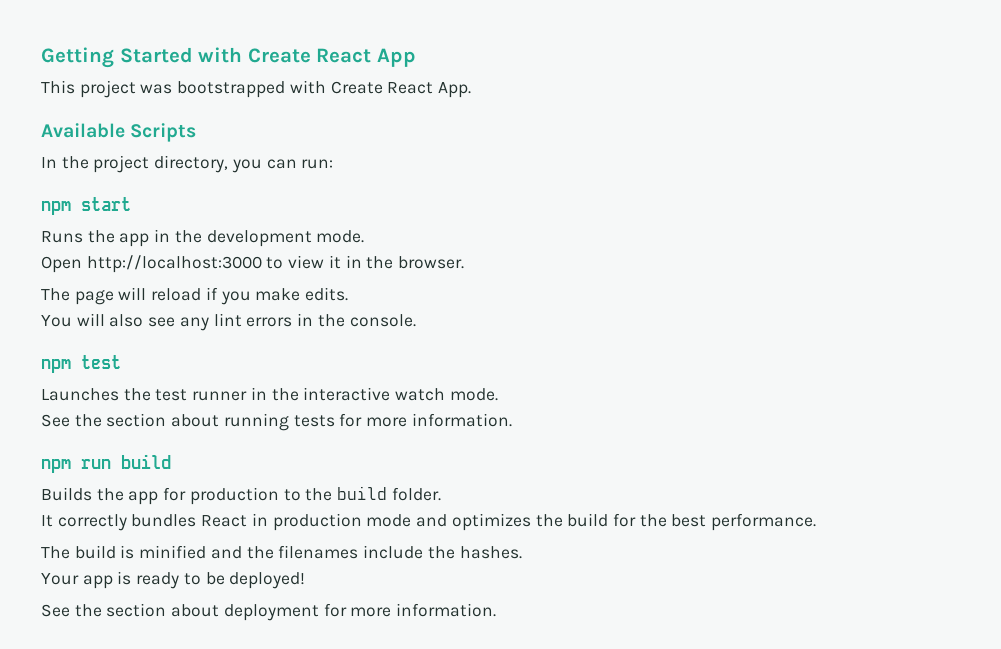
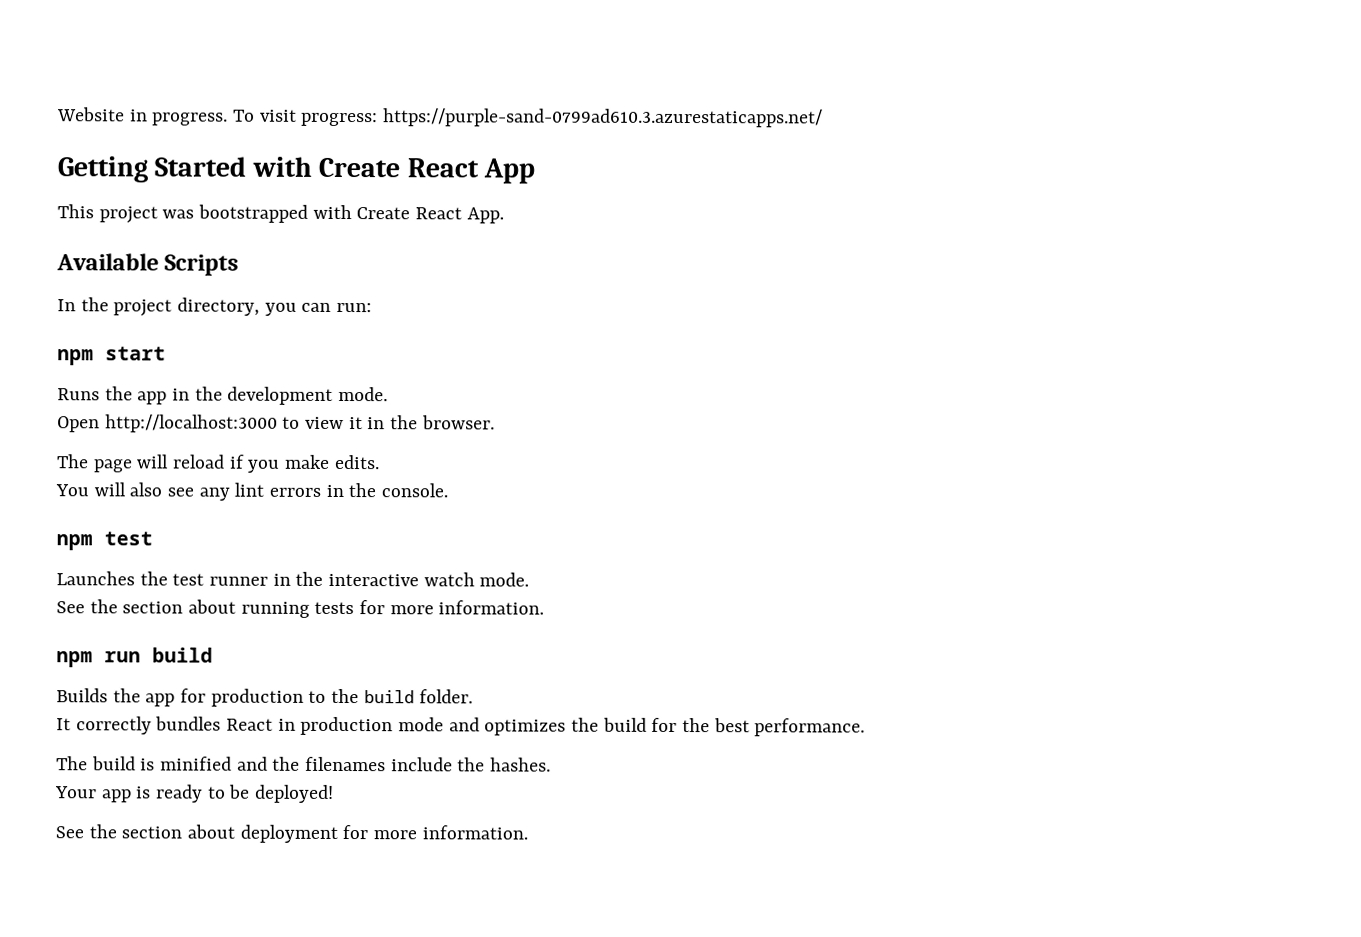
(41, 57) none -> [57,107,824,128] Website in progress. To visit progress: https://purple-sand-0799ad610.3.azurestaticapps.net/ //

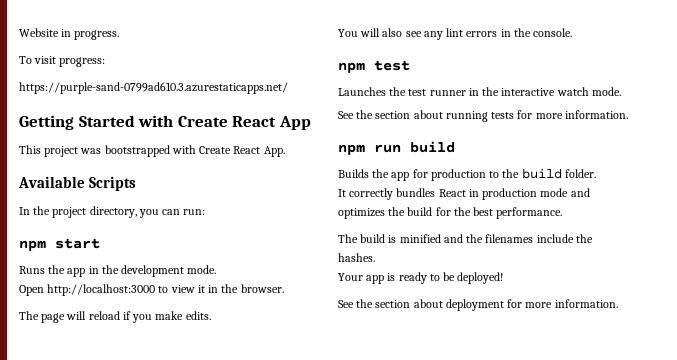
(229, 119) none -> (120, 35) //
(379, 119) none -> (106, 62) //

